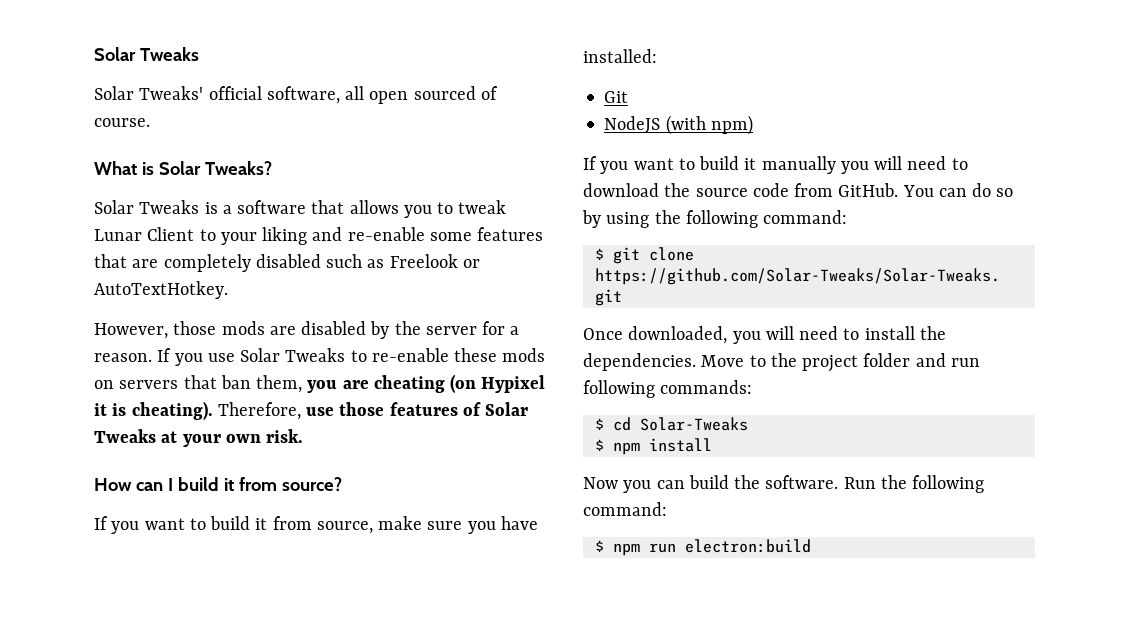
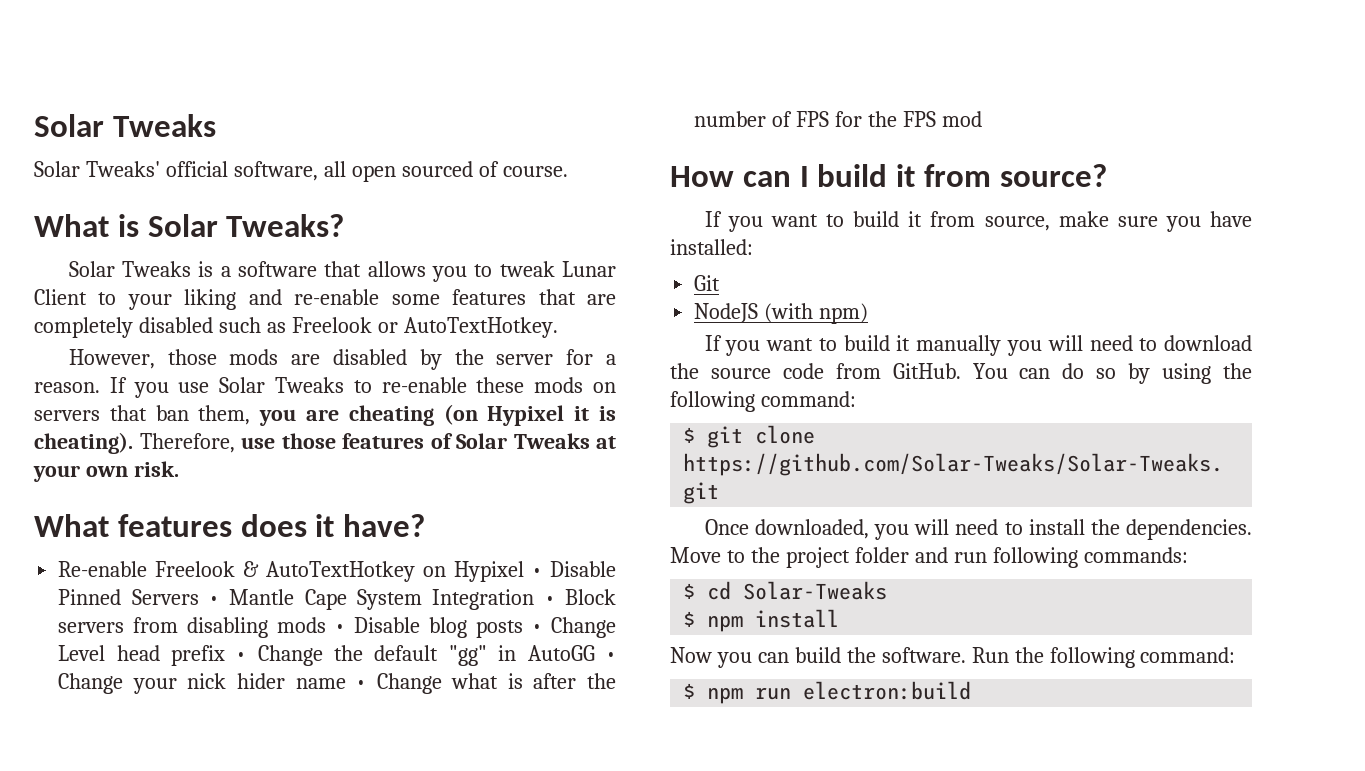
(304, 436) none -> [34,514,426,537] [58,561,616,582] [58,589,617,610] [58,617,616,638] [58,645,616,666] [58,673,616,694] [694,111,982,127] // What features does it have? // Re-enable Freelook & AutoTextHotkey on Hypixel • Disable Pinned Servers • Mantle Cape System Integration • Block servers from disabling mods • Disable blog posts • Change Level head prefix • Change the default "gg" in AutoGG • Change your nick hider name • Change what is after the number of FPS for the FPS mod

